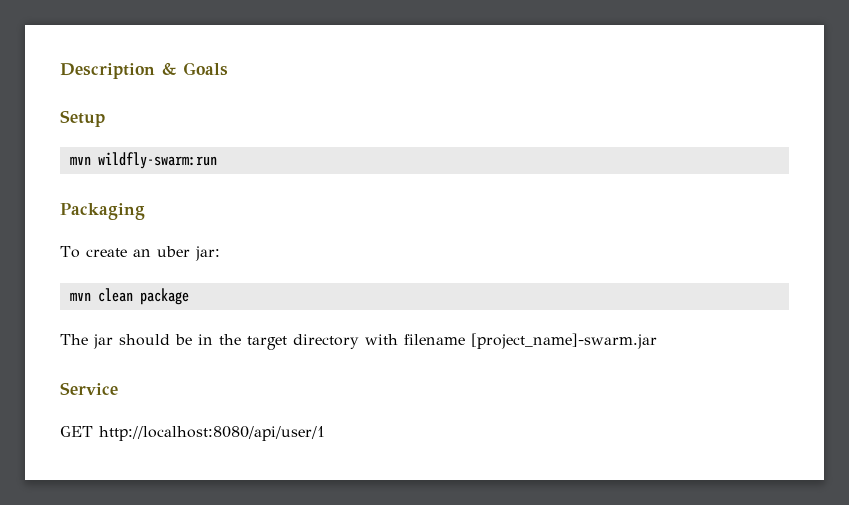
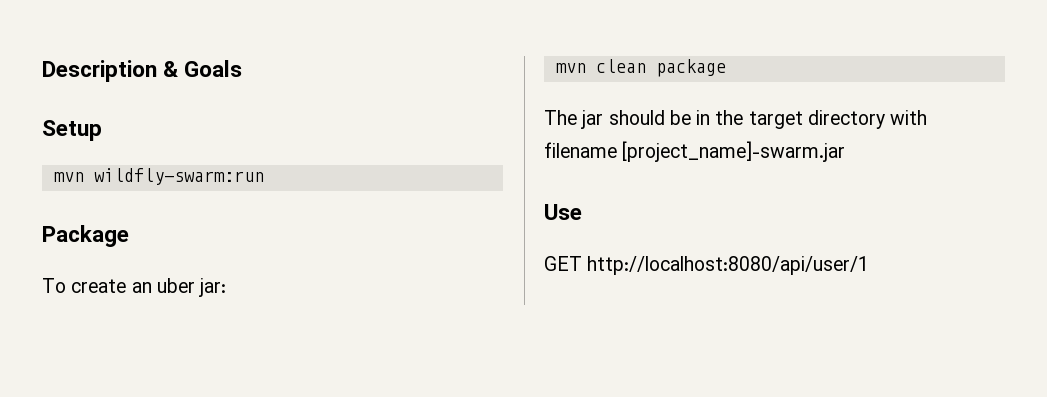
[60,203,145,220] Packaging -> [42,225,129,247] Package
[60,382,118,395] Service -> [544,204,582,220] Use

